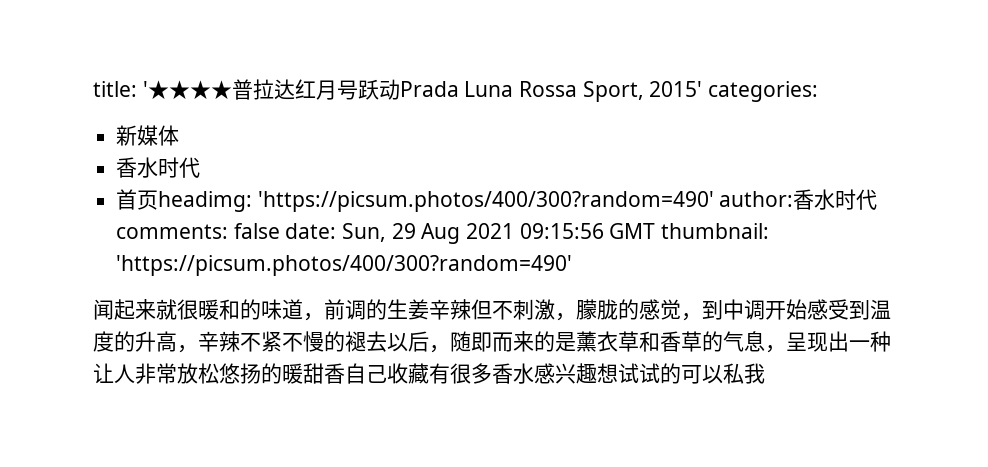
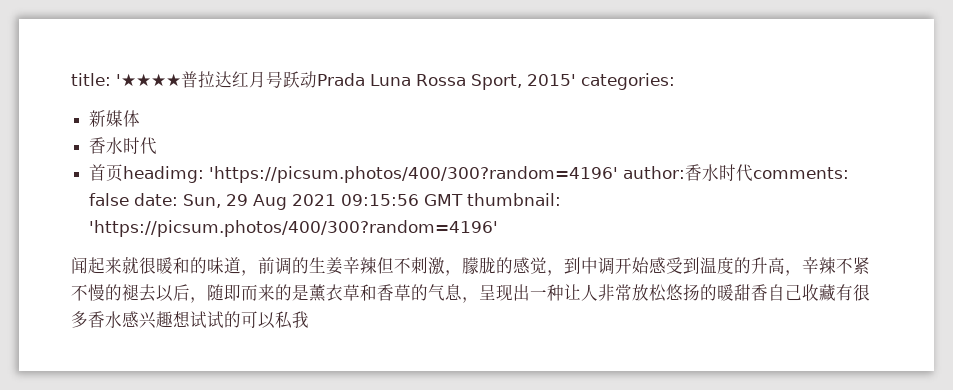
[257,191,714,212] 'https://picsum.photos/400/300?random=490' -> [209,166,619,183] 'https://picsum.photos/400/300?random=4196'
[116,255,573,276] 'https://picsum.photos/400/300?random=490' -> [89,220,499,237] 'https://picsum.photos/400/300?random=4196'

